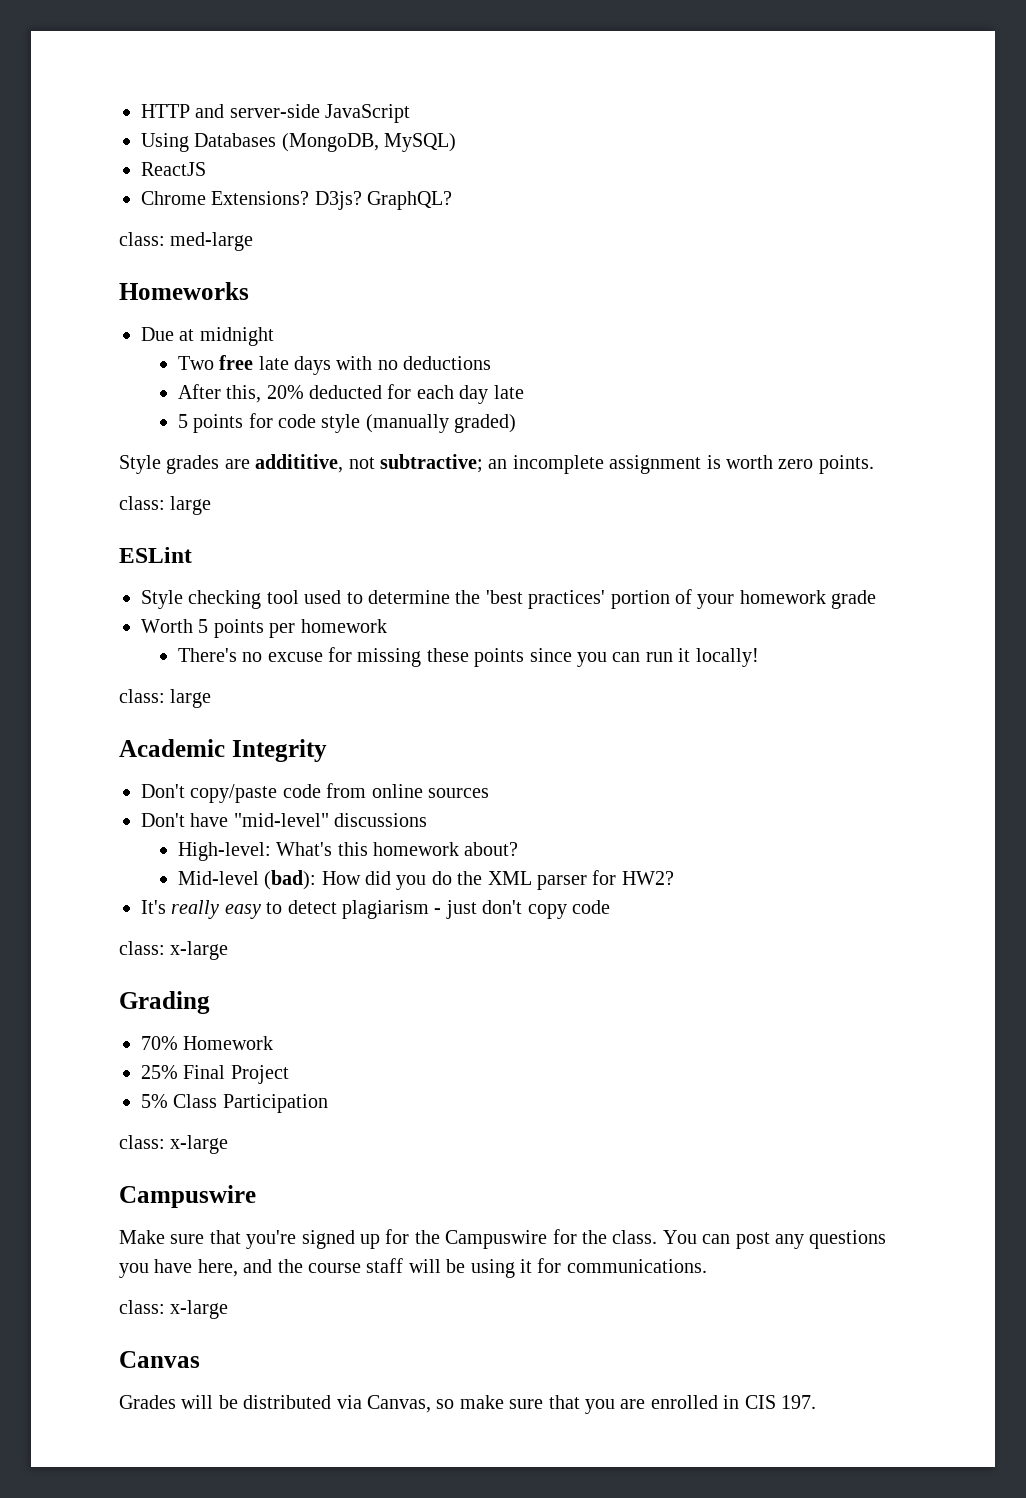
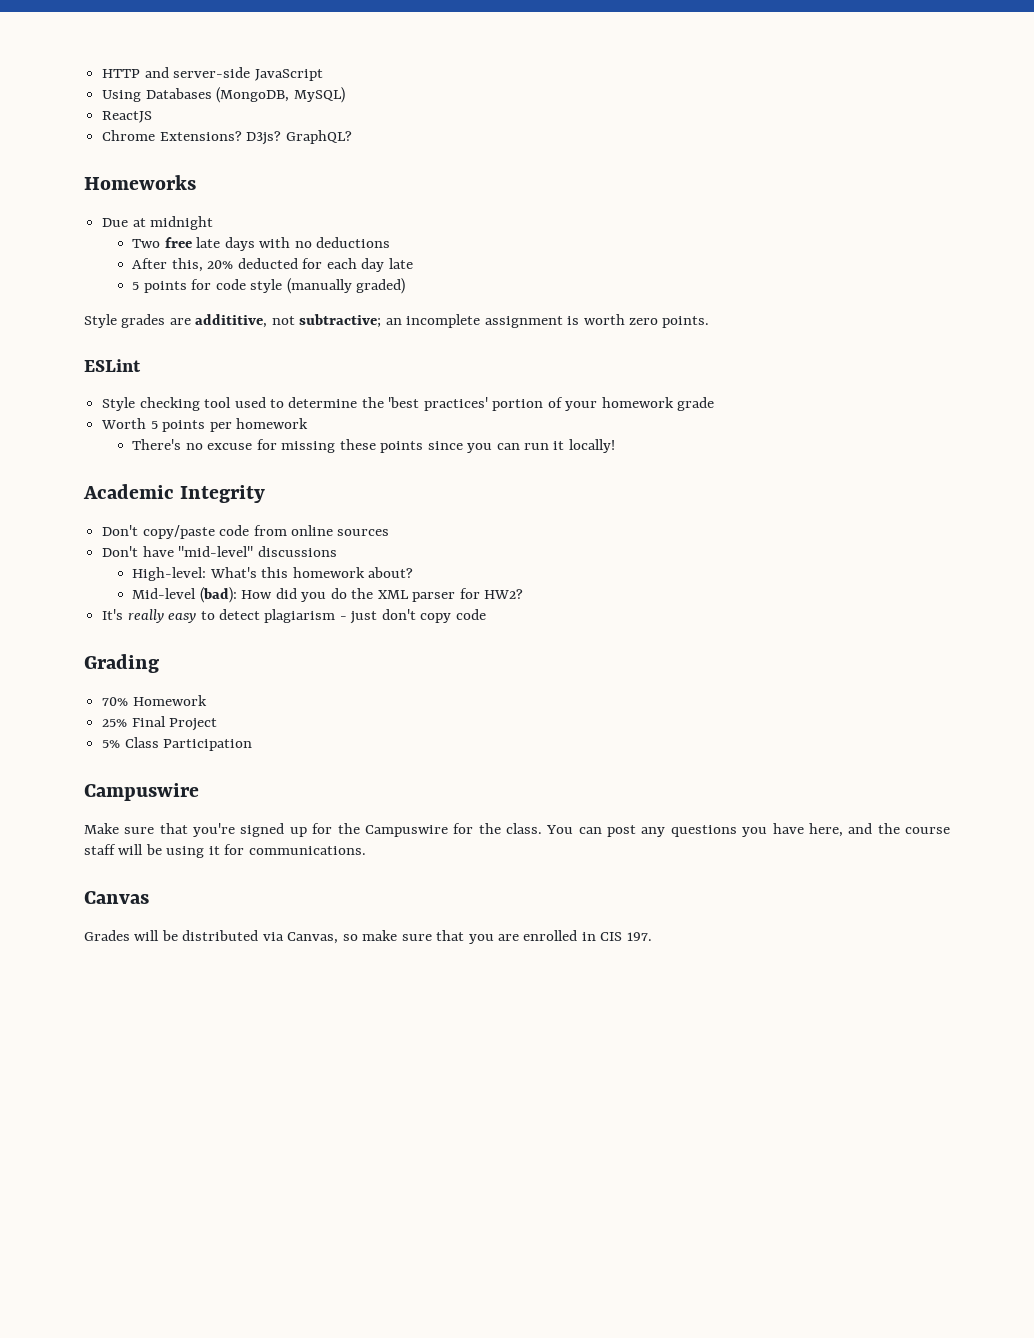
[119,232,254,251] // class: med-large -> (352, 137) none
[119,496,212,515] // class: large -> (710, 322) none
[119,689,212,708] // class: large -> (615, 446) none
[119,941,229,960] // class: x-large -> (486, 614) none
[119,1135,229,1154] // class: x-large -> (253, 745) none
[119,1300,229,1319] // class: x-large -> (366, 850) none

